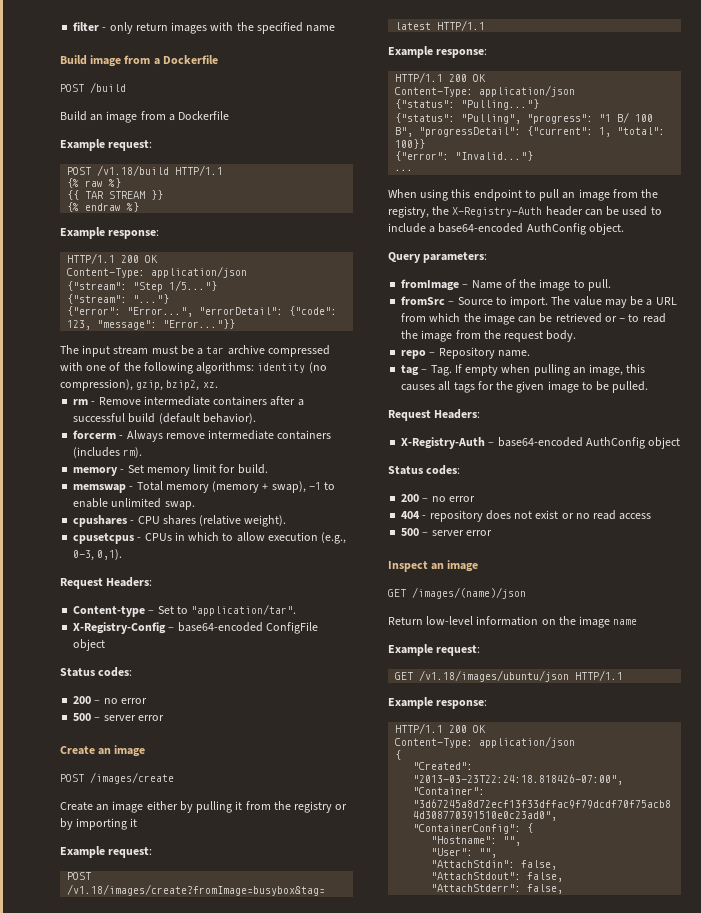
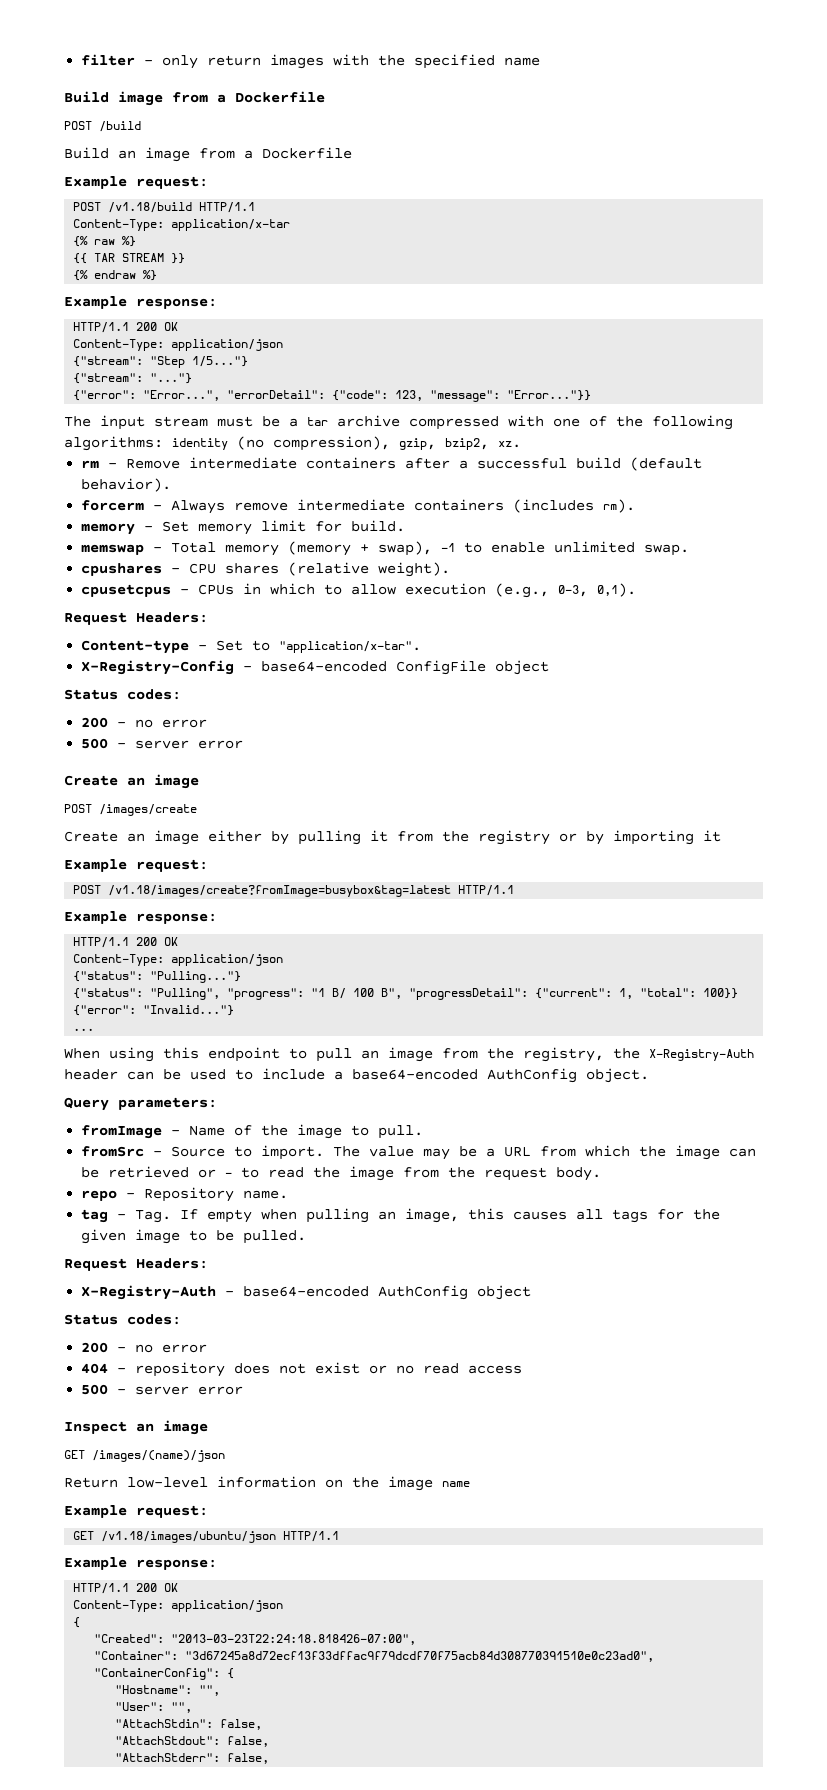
(224, 170) none -> [73,219,291,231] // Content-Type: application/x-tar
[191,604,297,616] "application/tar". -> [279,641,422,653] "application/x-tar".

